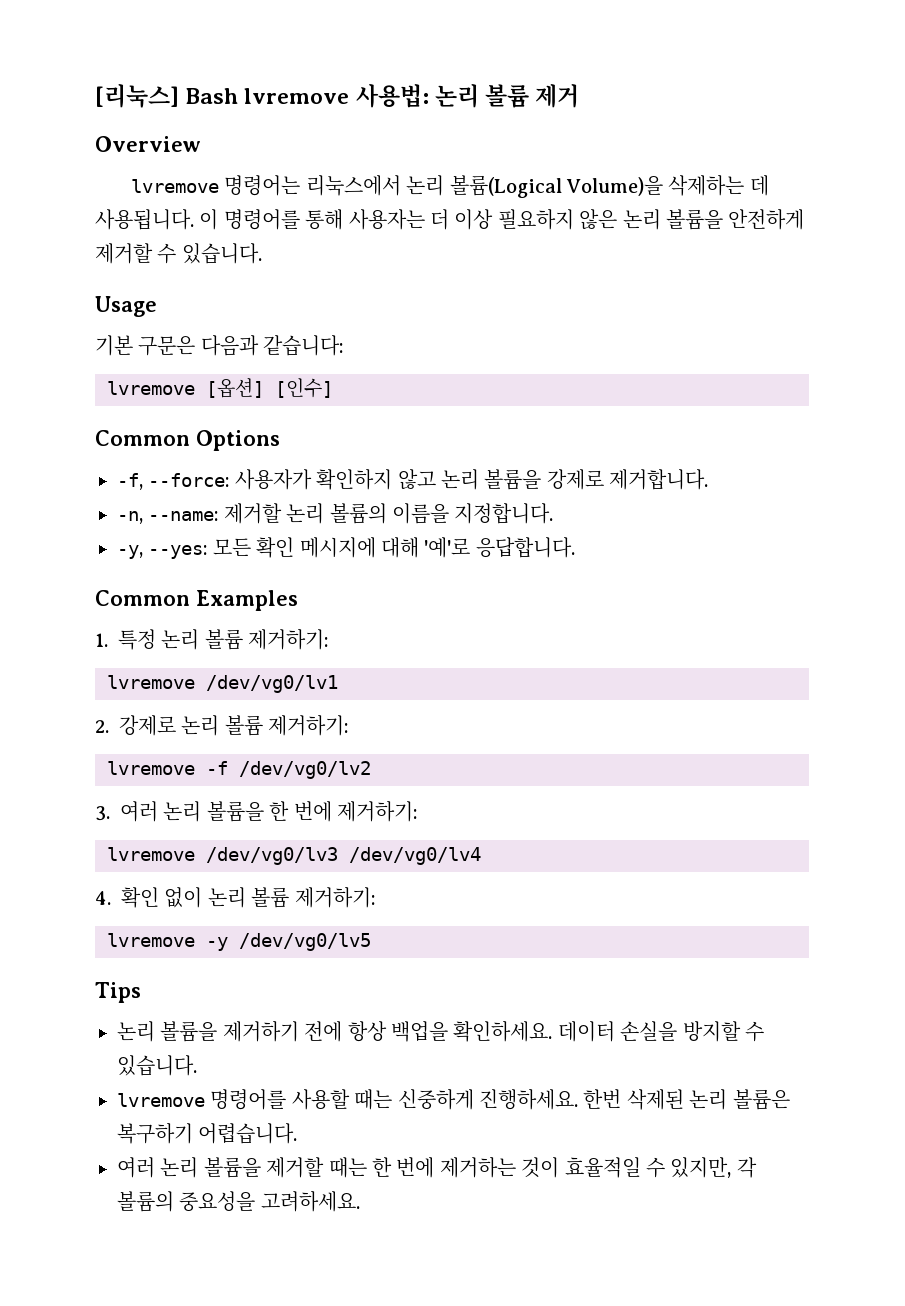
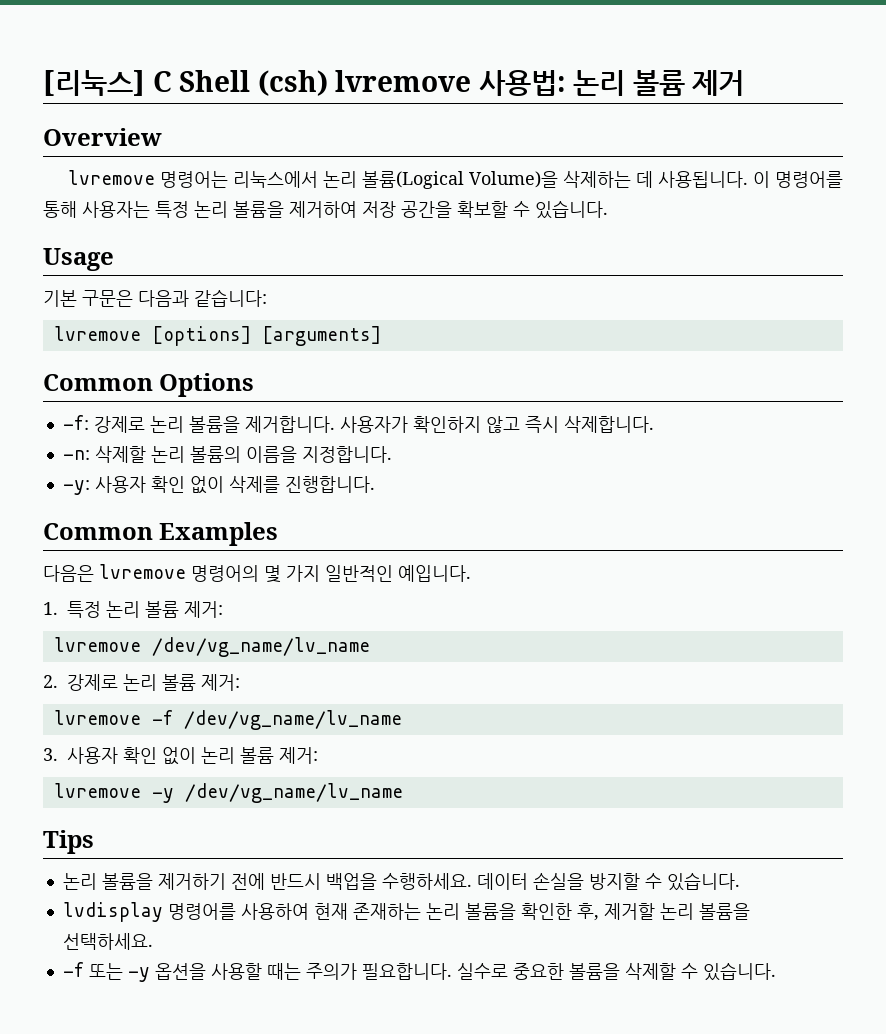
[185,88,239,104] Bash -> [152,70,328,96] C Shell (csh)
[430,209,805,230] [95,243,153,264] 더 이상 필요하지 않은 논리 볼륨을 안전하게 제거할 -> [155,201,508,218] 특정 논리 볼륨을 제거하여 저장 공간을 확보할
[206,378,333,398] [옵션] [인수] -> [151,326,381,346] [options] [arguments]
[117,469,709,490] [117,503,554,524] [117,537,575,559] [95,590,298,611] -f, --force: 사용자가 확인하지 않고 논리 볼륨을 강제로 제거합니다. // -n, --name: 제거할 논리 볼륨의 이름을 지정합니다. // -y, --yes: 모든 확인 메시지에 대해 '예'로 응답합니다. // Common Examples -> [62,415,654,433] [62,446,392,463] [62,476,375,495] [43,522,279,546] [43,564,471,583] -f: 강제로 논리 볼륨을 제거합니다. 사용자가 확인하지 않고 즉시 삭제합니다. // -n: 삭제할 논리 볼륨의 이름을 지정합니다. // -y: 사용자 확인 없이 삭제를 진행합니다. // Common Examples // 다음은 lvremove 명령어의 몇 가지 일반적인 예입니다.
[248,629,329,650] [107,675,338,693] 제거하기: // lvremove /dev/vg0/lv1 -> [184,601,223,618] [53,637,370,657] 제거: // lvremove /dev/vg_name/lv_name
[268,715,349,736] 제거하기: -> [201,674,240,691] 제거:
[239,761,371,779] /dev/vg0/lv2 -> [183,710,402,730] /dev/vg_name/lv_name
[120,801,417,822] [107,847,481,865] [95,891,111,905] 여러 논리 볼륨을 한 번에 제거하기: // lvremove /dev/vg0/lv3 /dev/vg0/lv4 // 4. -> [67,747,118,764] 사용자
[294,887,375,908] 제거하기: -> [279,747,318,764] 제거:
[239,933,371,951] /dev/vg0/lv5 -> [184,783,403,803] /dev/vg_name/lv_name
[347,1021,553,1042] 항상 백업을 확인하세요. -> [269,873,472,890] 반드시 백업을 수행하세요.
[117,1089,790,1110] [117,1123,298,1144] [117,1157,757,1178] [117,1191,360,1212] lvremove 명령어를 사용할 때는 신중하게 진행하세요. 한번 삭제된 논리 볼륨은 복구하기 어렵습니다. // 여러 논리 볼륨을 제거할 때는 한 번에 제거하는 것이 효율적일 수 있지만, 각 볼륨의 중요성을 고려하세요. -> [62,902,750,922] [62,933,153,950] [62,962,776,982] lvdisplay 명령어를 사용하여 현재 존재하는 논리 볼륨을 확인한 후, 제거할 논리 볼륨을 선택하세요. // -f 또는 -y 옵션을 사용할 때는 주의가 필요합니다. 실수로 중요한 볼륨을 삭제할 수 있습니다.

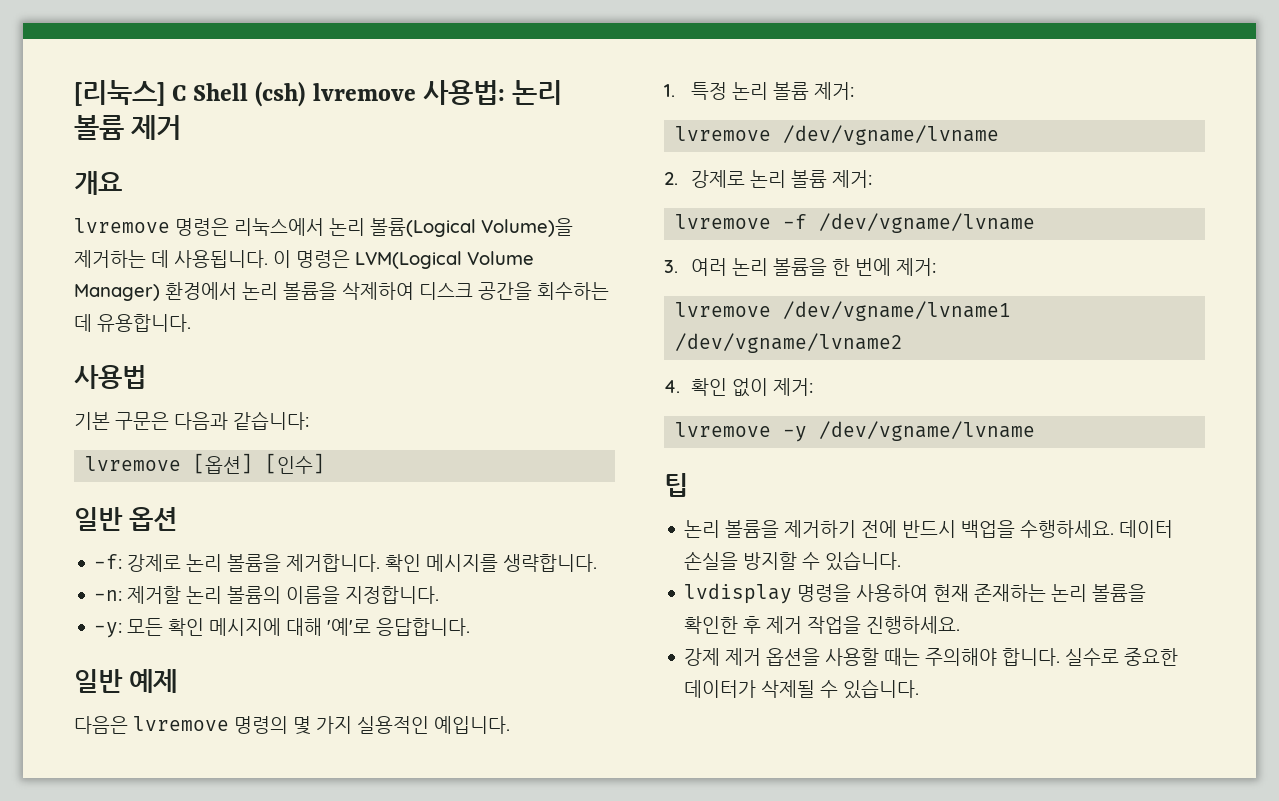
[43,128,162,146] [67,170,228,188] Overview // lvremove 명령어는 -> [74,171,122,195] [74,218,229,236] 개요 // lvremove 명령은
[562,171,631,188] 삭제하는 -> [74,250,146,268] 제거하는
[774,171,843,188] [43,200,608,219] [43,248,114,271] 명령어를 통해 사용자는 특정 논리 볼륨을 제거하여 저장 공간을 확보할 수 있습니다. // Usage -> [296,250,534,269] [74,282,609,301] [74,314,191,332] [74,365,146,389] 명령은 LVM(Logical Volume Manager) 환경에서 논리 볼륨을 삭제하여 디스크 공간을 회수하는 데 유용합니다. // 사용법
[151,326,381,346] [43,373,255,397] [options] [arguments] // Common Options -> [193,453,326,474] [74,507,177,531] [옵션] [인수] // 일반 옵션
[339,416,654,433] 사용자가 확인하지 않고 즉시 삭제합니다. -> [385,554,598,572] 확인 메시지를 생략합니다.
[94,446,146,463] 삭제할 -> [127,586,182,604] 제거할
[94,476,375,494] [43,522,279,546] 사용자 확인 없이 삭제를 진행합니다. // Common Examples -> [127,618,471,636] [74,669,177,693] 모든 확인 메시지에 대해 '예'로 응답합니다. // 일반 예제
[191,565,259,582] 명령어의 -> [234,716,288,734] 명령의
[325,565,393,582] 일반적인 -> [357,716,429,734] 실용적인
[151,637,370,657] /dev/vg_name/lv_name -> [783,125,1000,145] /dev/vgname/lvname
[183,710,402,730] /dev/vg_name/lv_name -> [819,213,1036,233] /dev/vgname/lvname
[67,747,274,765] 사용자 확인 없이 논리 볼륨 -> [691,258,937,276] [675,301,1012,321] [675,333,904,353] [664,378,769,397] 여러 논리 볼륨을 한 번에 제거: // lvremove /dev/vgname/lvname1 /dev/vgname/lvname2 // 4. 확인 없이
[184,783,403,803] [43,830,94,854] /dev/vg_name/lv_name // Tips -> [819,421,1036,441] [664,473,688,497] /dev/vgname/lvname // 팁
[167,903,236,920] 명령어를 -> [797,584,852,602] 명령을
[576,903,750,921] [62,933,153,950] [62,962,676,982] 후, 제거할 논리 볼륨을 선택하세요. // -f 또는 -y 옵션을 사용할 때는 주의가 필요합니다. 실수로 중요한 볼륨을 삭제할 -> [743,616,961,634] [684,648,1179,666] [684,680,816,698] 후 제거 작업을 진행하세요. // 강제 제거 옵션을 사용할 때는 주의해야 합니다. 실수로 중요한 데이터가 삭제될

